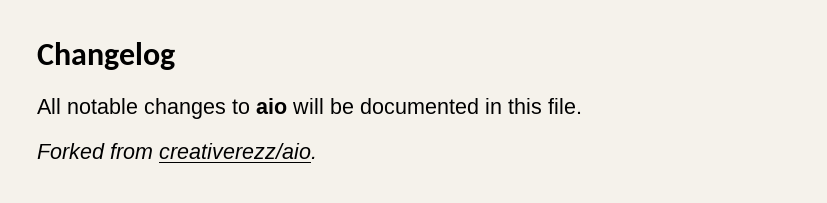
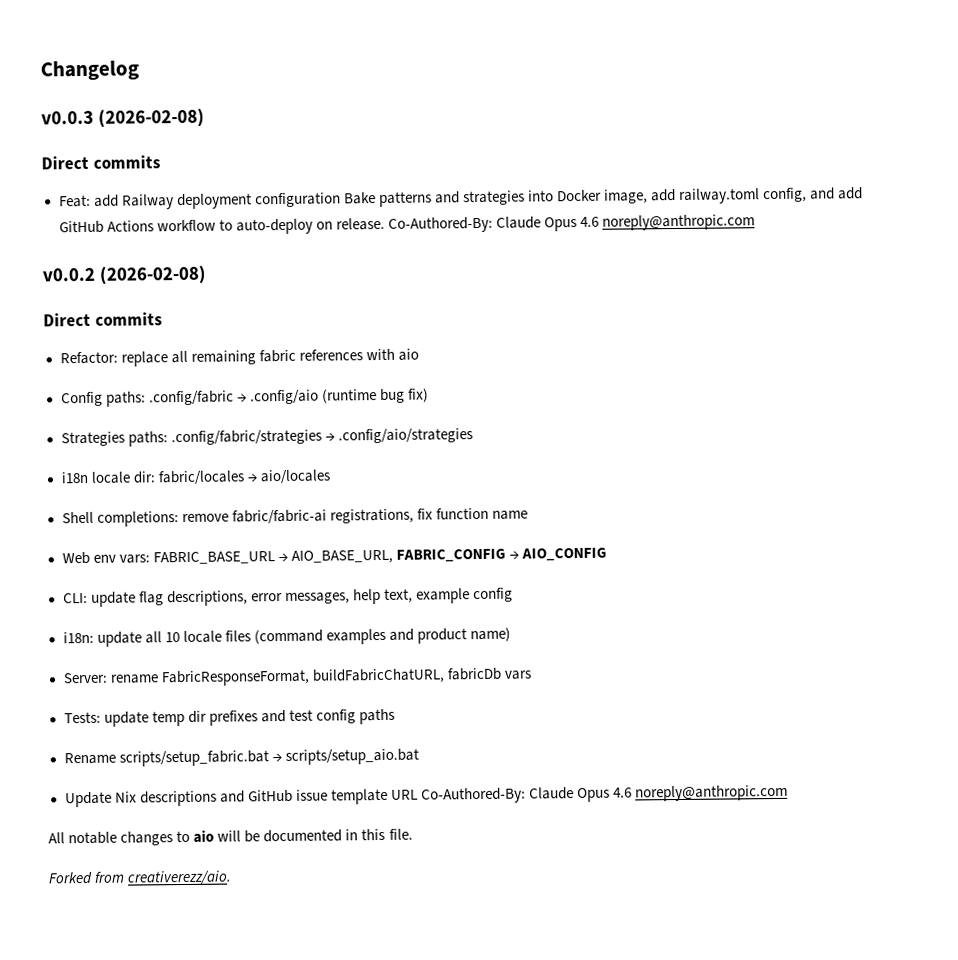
(175, 56) none -> [41,108,206,128] [41,155,161,170] [58,187,864,210] [58,214,756,235] [42,265,207,285] [43,312,163,327] [59,348,419,367] [60,388,429,407] [60,428,473,447] [60,469,331,486] [61,507,528,527] [61,547,607,565] [62,587,513,607] [62,627,512,647] [62,667,532,687] [63,708,395,727] [63,748,419,767] [64,784,789,808] // v0.0.3 (2026-02-08) // Direct commits // Feat: add Railway deployment configuration Bake patterns and strategies into Docker image, add railway.toml config, and add GitHub Actions workflow to auto-deploy on release. Co-Authored-By: Claude Opus 4.6 noreply@anthropic.com // v0.0.2 (2026-02-08) // Direct commits // Refactor: replace all remaining fabric references with aio // Config paths: .config/fabric → .config/aio (runtime bug fix) // Strategies paths: .config/fabric/strategies → .config/aio/strategies // i18n locale dir: fabric/locales → aio/locales // Shell completions: remove fabric/fabric-ai registrations, fix function name // Web env vars: FABRIC_BASE_URL → AIO_BASE_URL, FABRIC_CONFIG → AIO_CONFIG // CLI: update flag descriptions, error messages, help text, example config // i18n: update all 10 locale files (command examples and product name) // Server: rename FabricResponseFormat, buildFabricChatURL, fabricDb vars // Tests: update temp dir prefixes and test config paths // Rename scripts/setup_fabric.bat → scripts/setup_aio.bat // Update Nix descriptions and GitHub issue template URL Co-Authored-By: Claude Opus 4.6 noreply@anthropic.com

